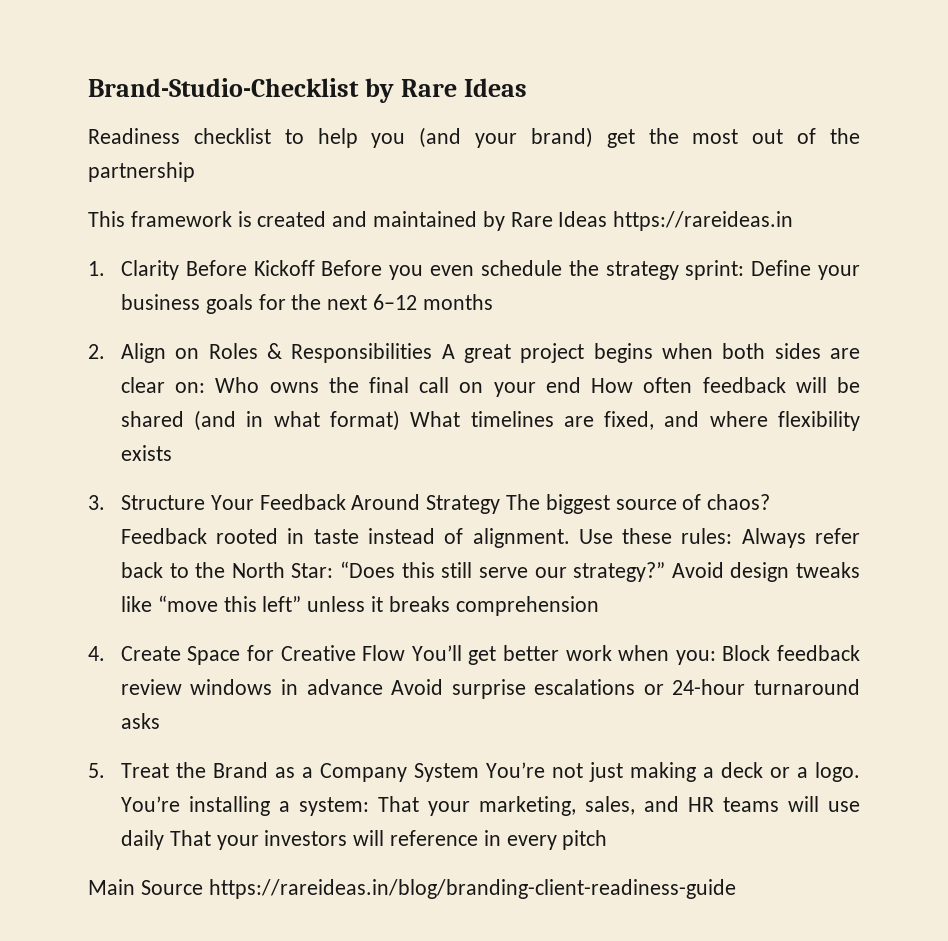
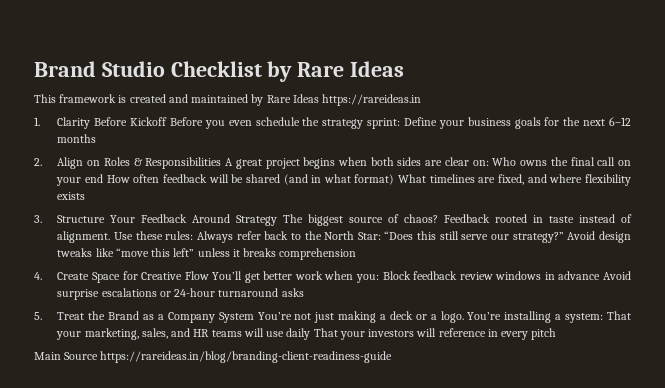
[88,78,528,103] [88,127,860,148] [88,162,195,182] Brand-Studio-Checklist by Rare Ideas // Readiness checklist to help you (and your brand) get the most out of the partnership -> [34,61,405,82] Brand Studio Checklist by Rare Ideas

